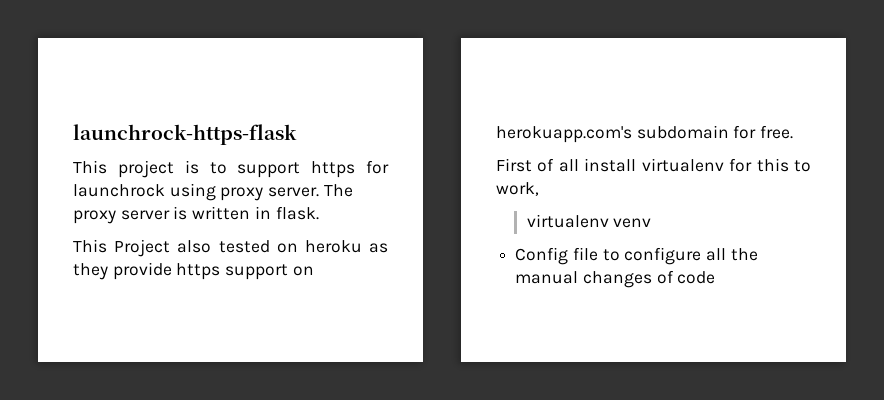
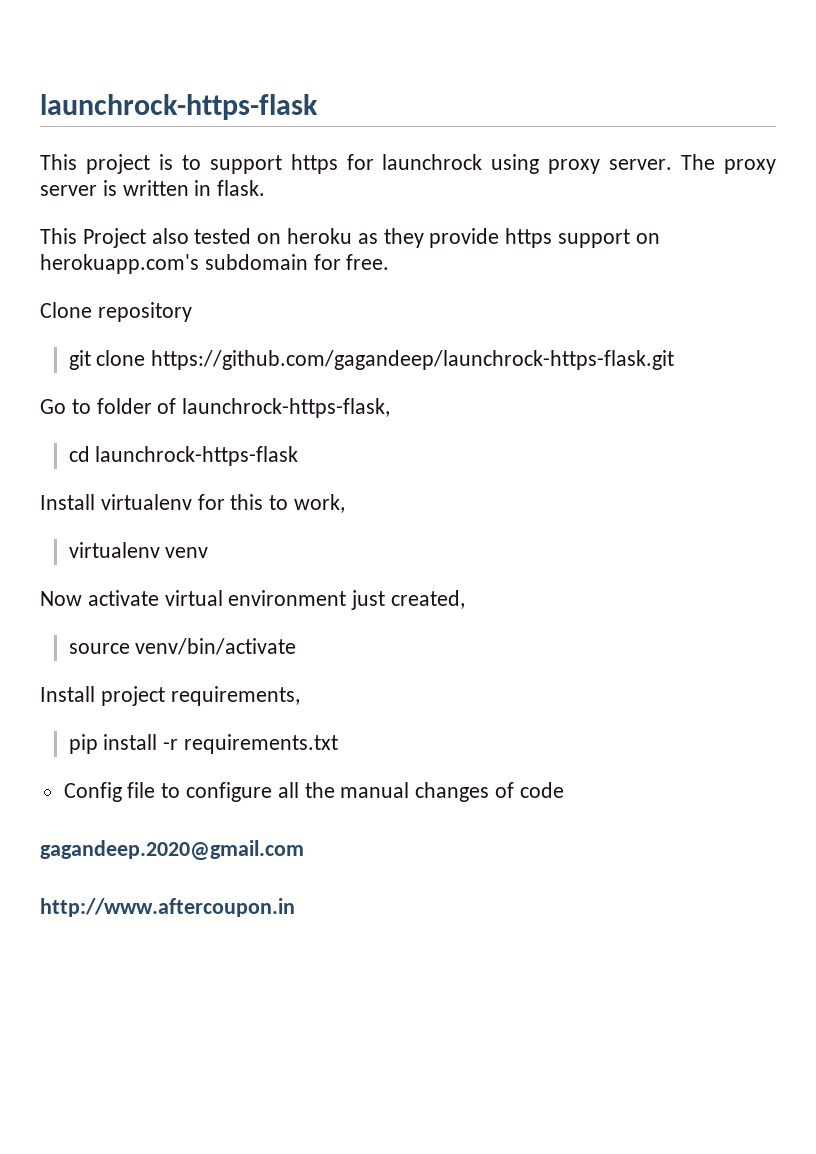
[496,158,637,172] First of all install -> [40,302,192,322] [68,350,675,370] [40,398,391,418] [68,446,299,466] [40,494,95,510] Clone repository // git clone https://github.com/gagandeep/launchrock-https-flask.git // Go to folder of launchrock-https-flask, // cd launchrock-https-flask // Install
(652, 223) none -> [40,590,466,610] [68,638,297,655] [40,686,300,706] [68,734,338,754] // Now activate virtual environment just created, // source venv/bin/activate // Install project requirements, // pip install -r requirements.txt
(716, 277) none -> [40,840,304,861] [40,898,295,917] // gagandeep.2020@gmail.com // http://www.aftercoupon.in

